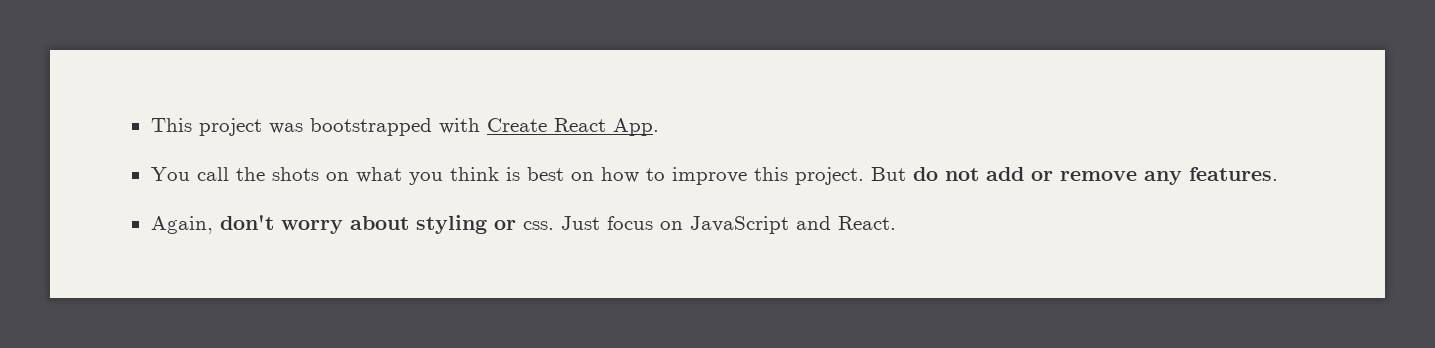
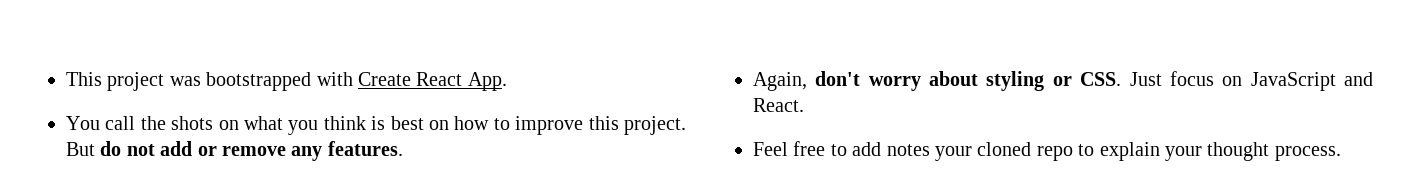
[522,221,554,230] css. -> [1080,72,1122,86] CSS.
(896, 223) none -> [753,141,1341,161] // Feel free to add notes your cloned repo to explain your thought process.

